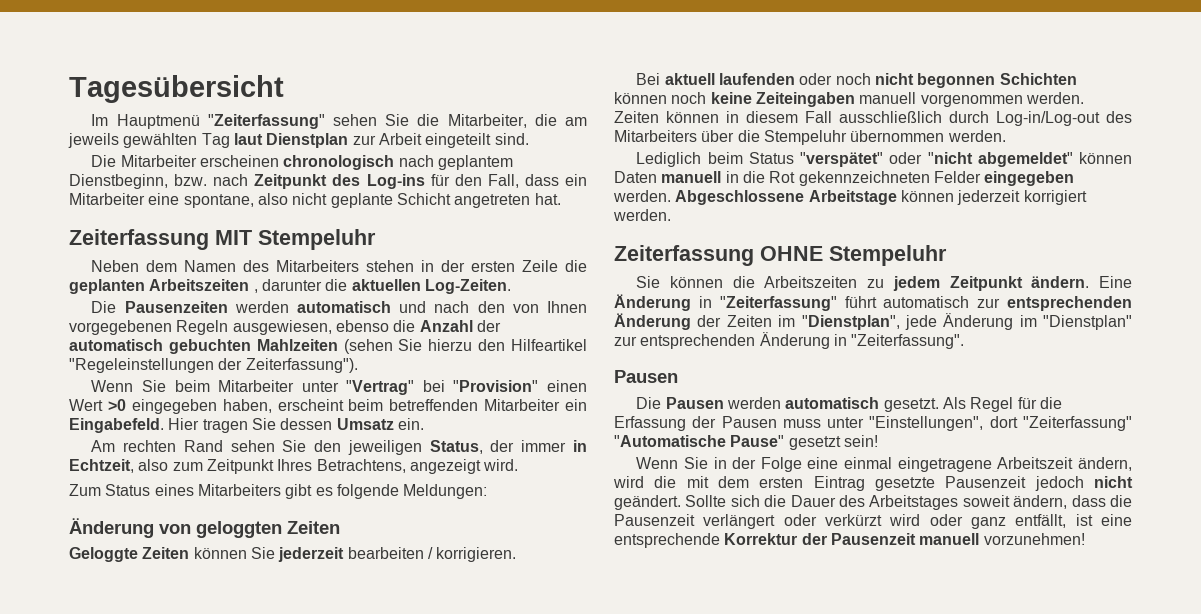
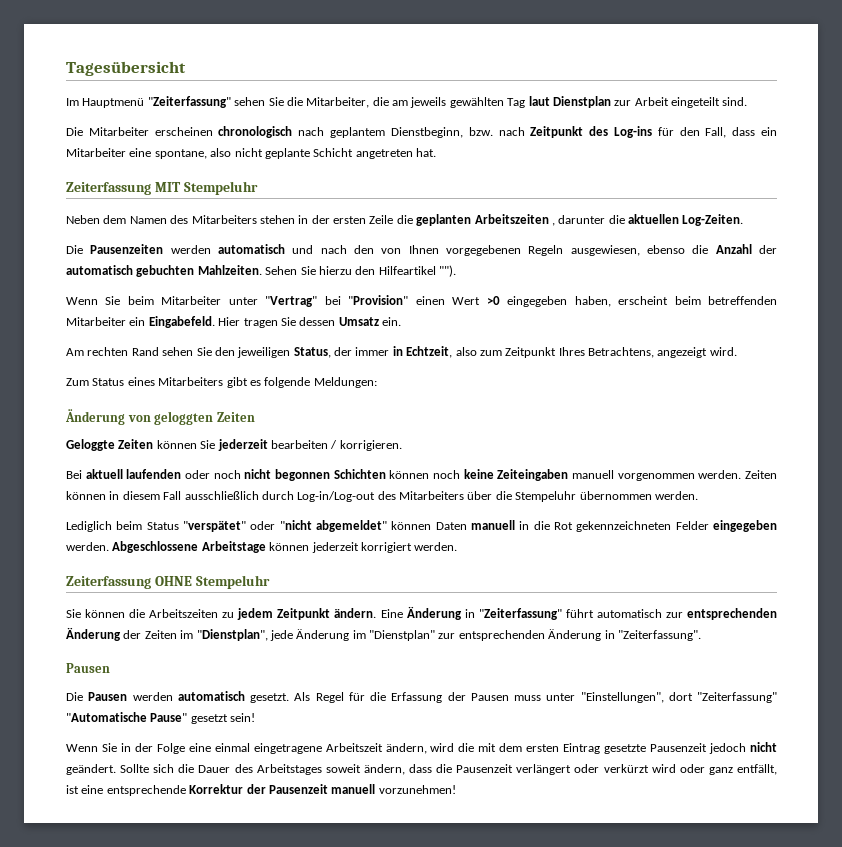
[256,339,393,354] Mahlzeiten (sehen -> [197,265,298,275] Mahlzeiten. Sehen
[69,358,358,373] "Regeleinstellungen der Zeiterfassung"). -> [439,265,456,277] "").

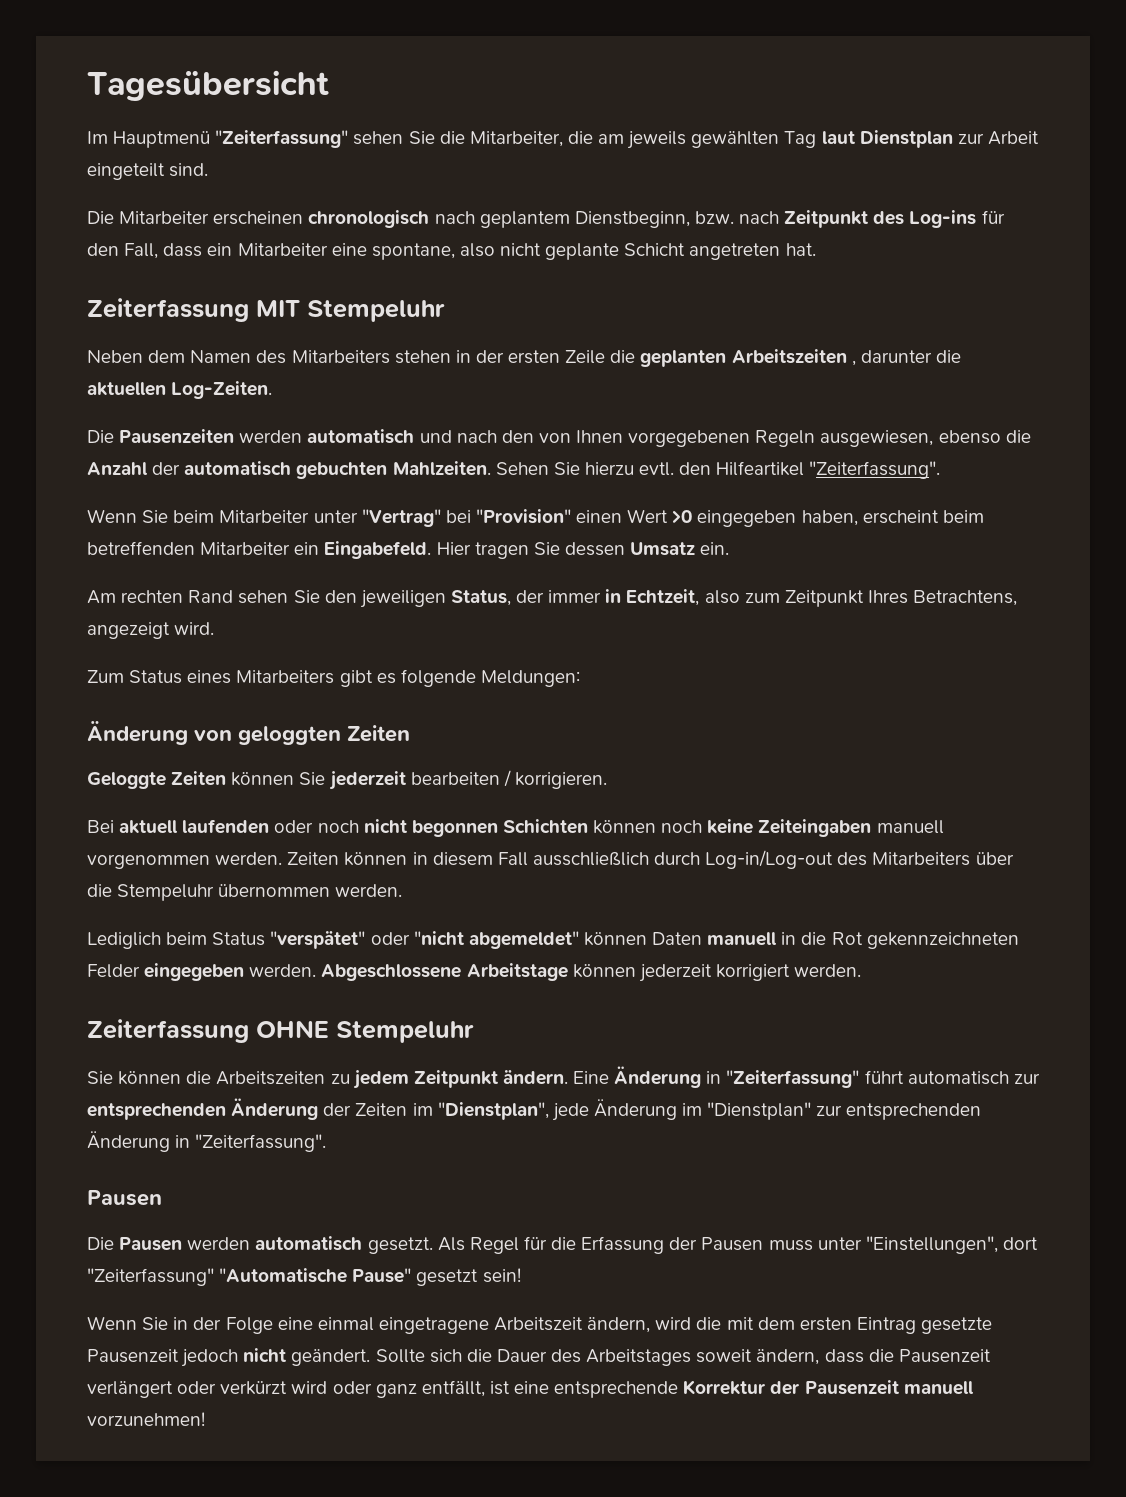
(352, 270) none -> [639,462,675,476] evtl.
[439,265,456,277] ""). -> [809,461,941,479] "Zeiterfassung".

